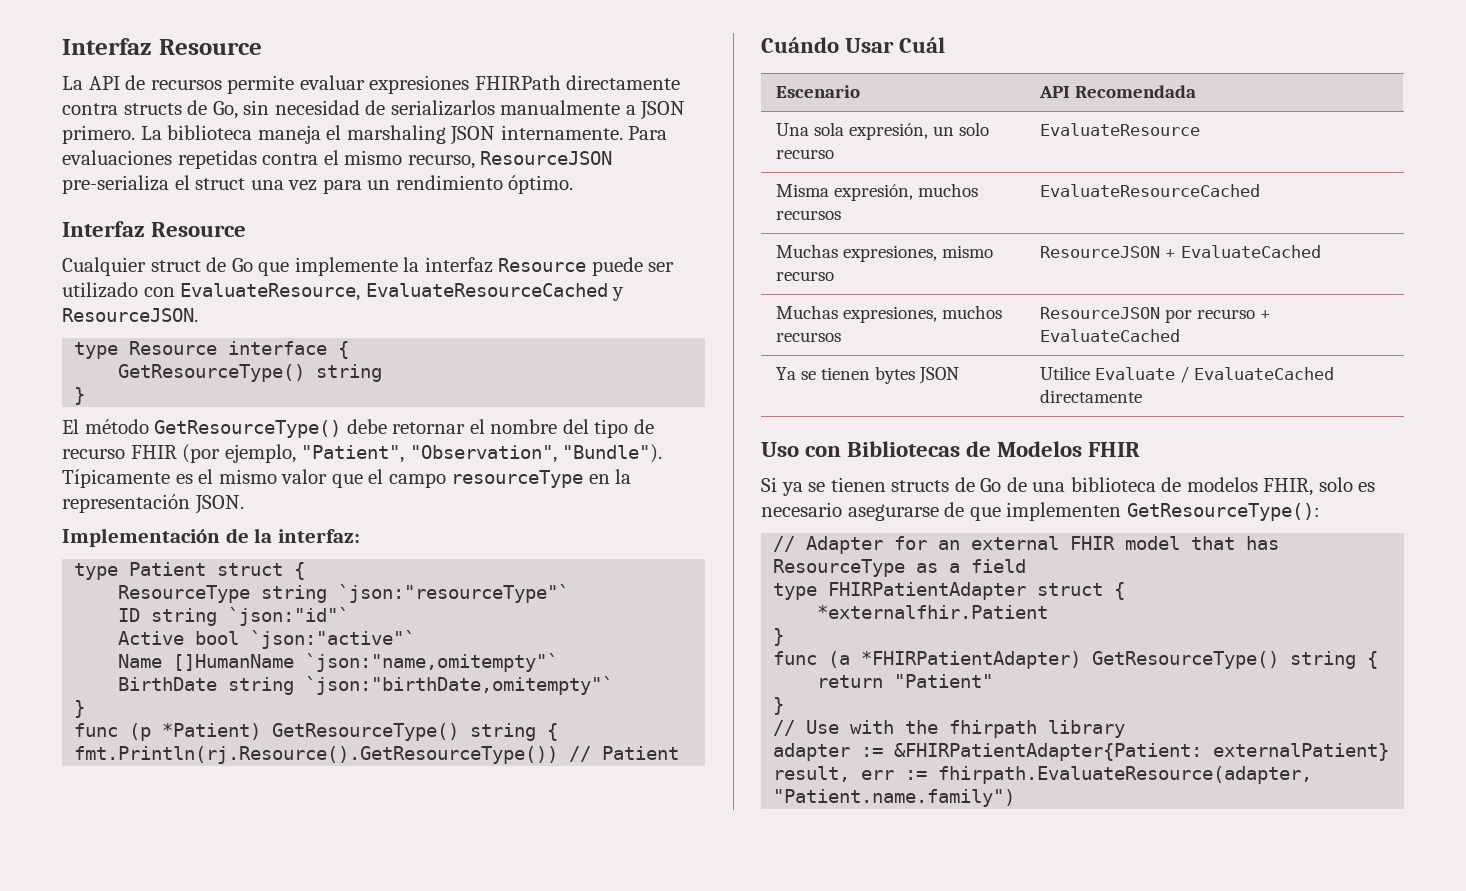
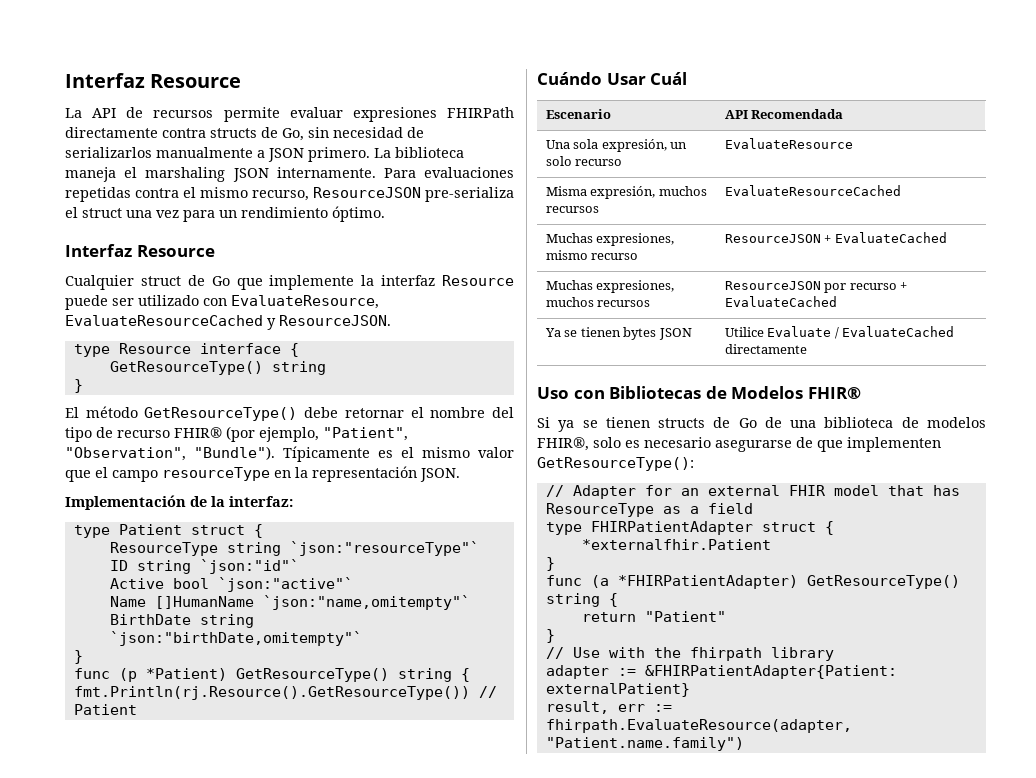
[130,445,177,459] FHIR -> [174,427,222,438] FHIR®
[1088,442,1141,457] FHIR -> [807,387,861,399] FHIR®
[1263,478,1314,496] FHIR, -> [537,437,589,451] FHIR®,

